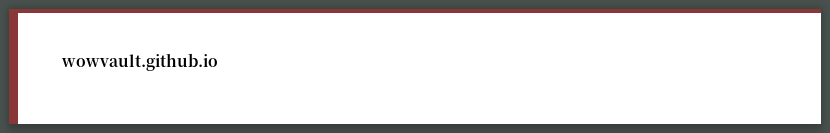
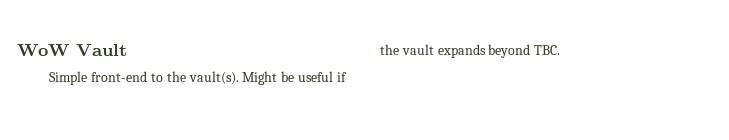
[61,53,218,71] wowvault.github.io -> [17,44,127,57] [49,71,347,85] [380,44,561,58] WoW Vault // Simple front-end to the vault(s). Might be useful if the vault expands beyond TBC.

